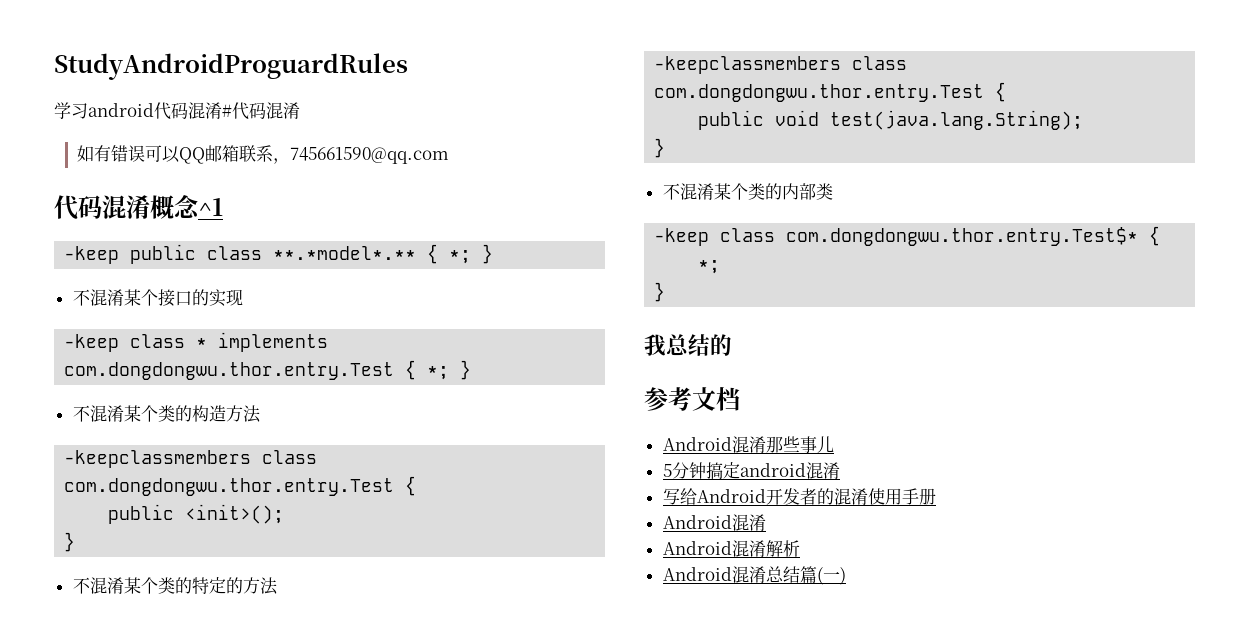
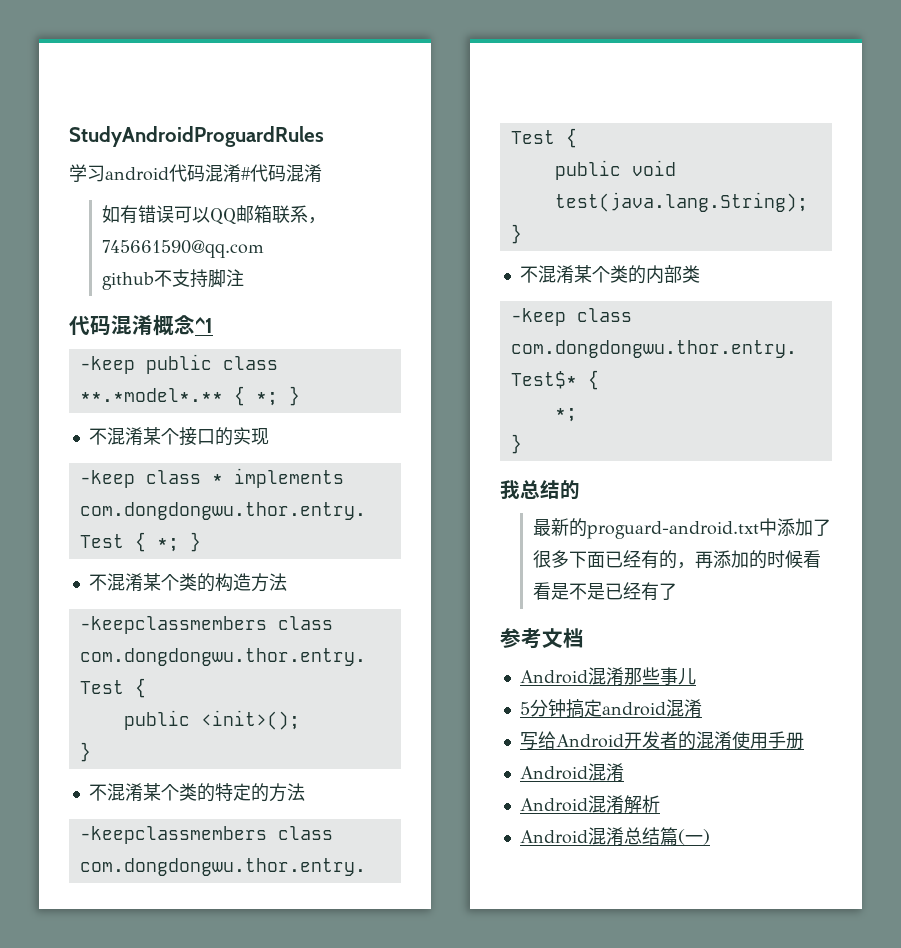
(450, 155) none -> [101,269,244,290] // github不支持脚注
(732, 345) none -> [532,518,831,539] [532,550,821,569] [532,582,677,601] // 最新的proguard-android.txt中添加了很多下面已经有的，再添加的时候看看是不是已经有了

